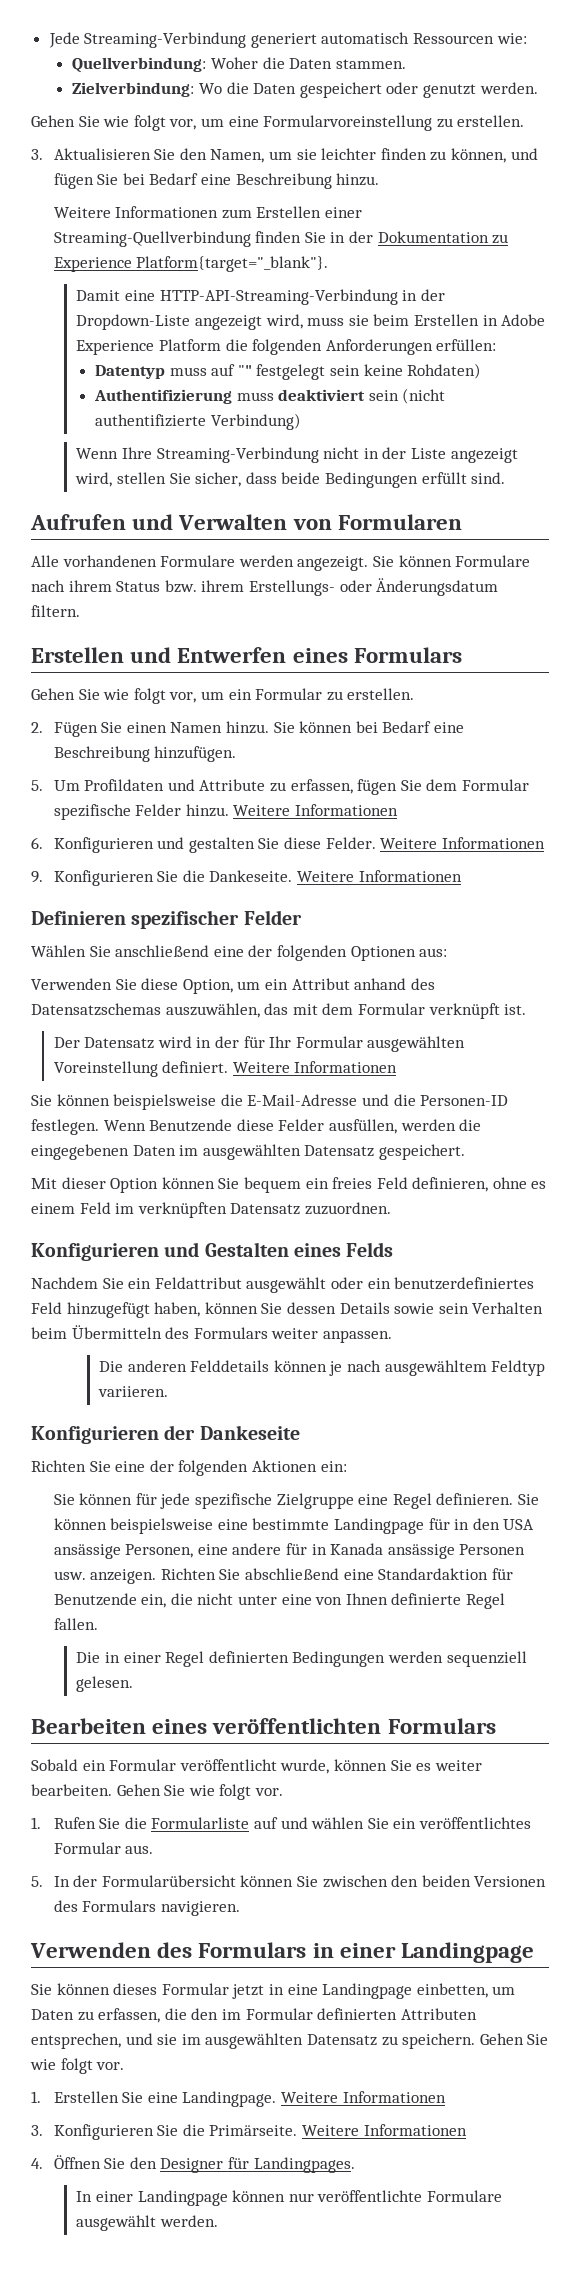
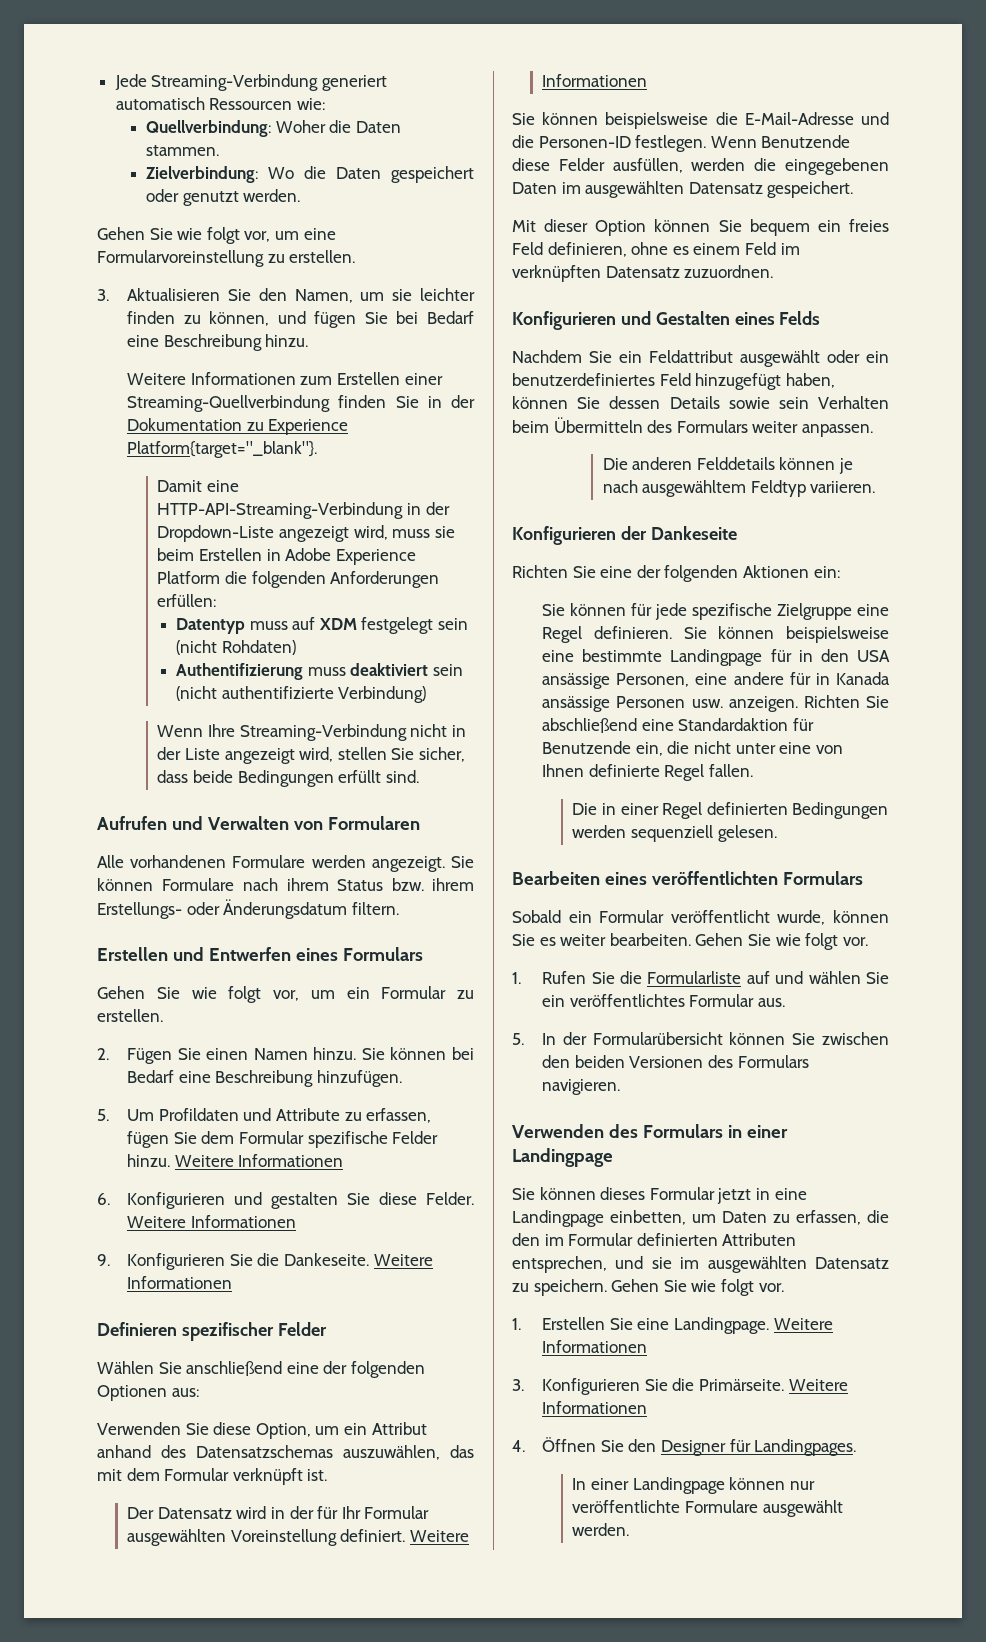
[237,365,252,376] "" -> [318,618,357,630] XDM
[363,364,403,376] keine -> [176,640,218,655] (nicht

